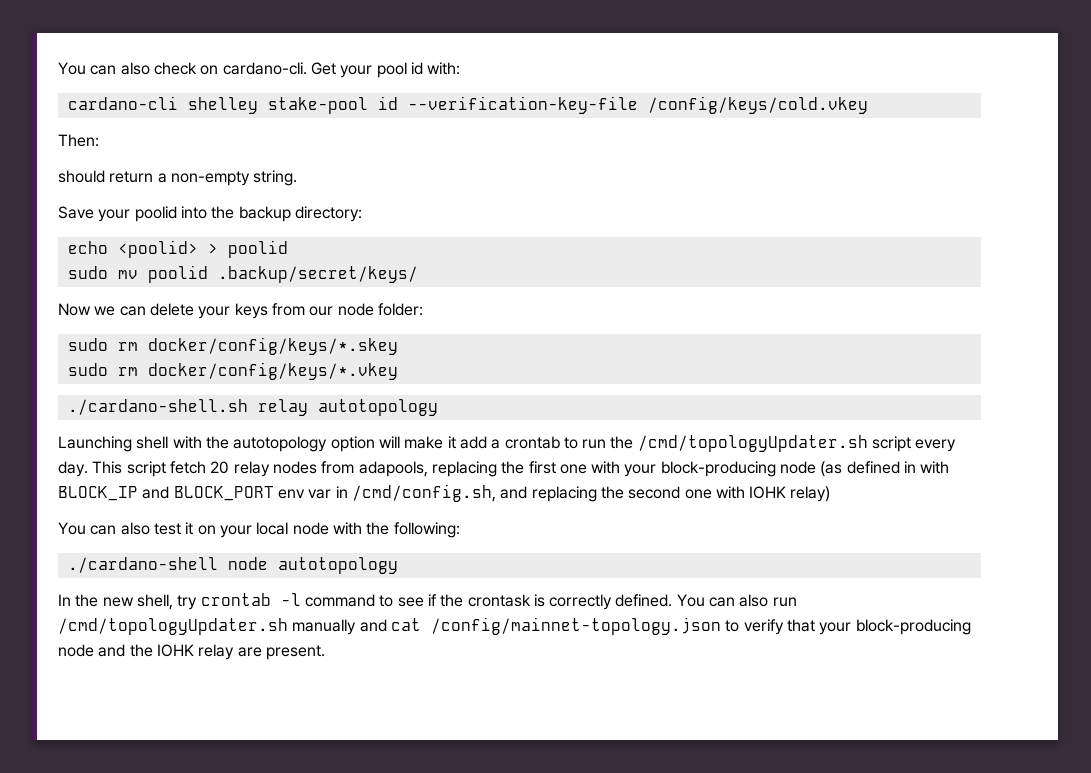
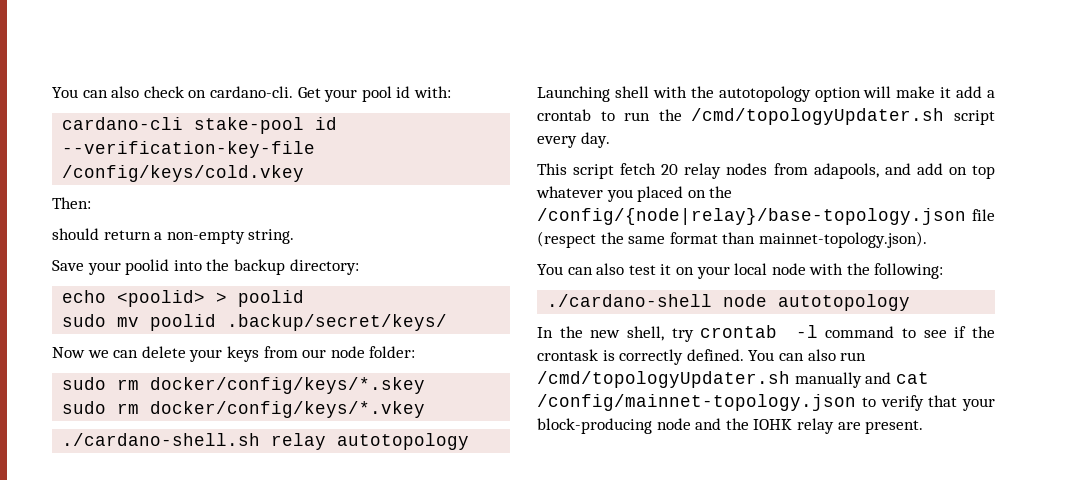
[187,97,258,114] shelley -> (184, 123) none
(88, 469) none -> (610, 140) //
[431,461,950,477] [58,484,831,502] replacing the first one with your block-producing node (as defined in with BLOCK_IP and BLOCK_PORT env var in /cmd/config.sh, and replacing the second one with IOHK relay) -> [884,163,995,179] [536,186,733,202] [537,208,995,225] [537,231,927,248] and add on top whatever you placed on the /config/{node|relay}/base-topology.json file (respect the same format than mainnet-topology.json).

